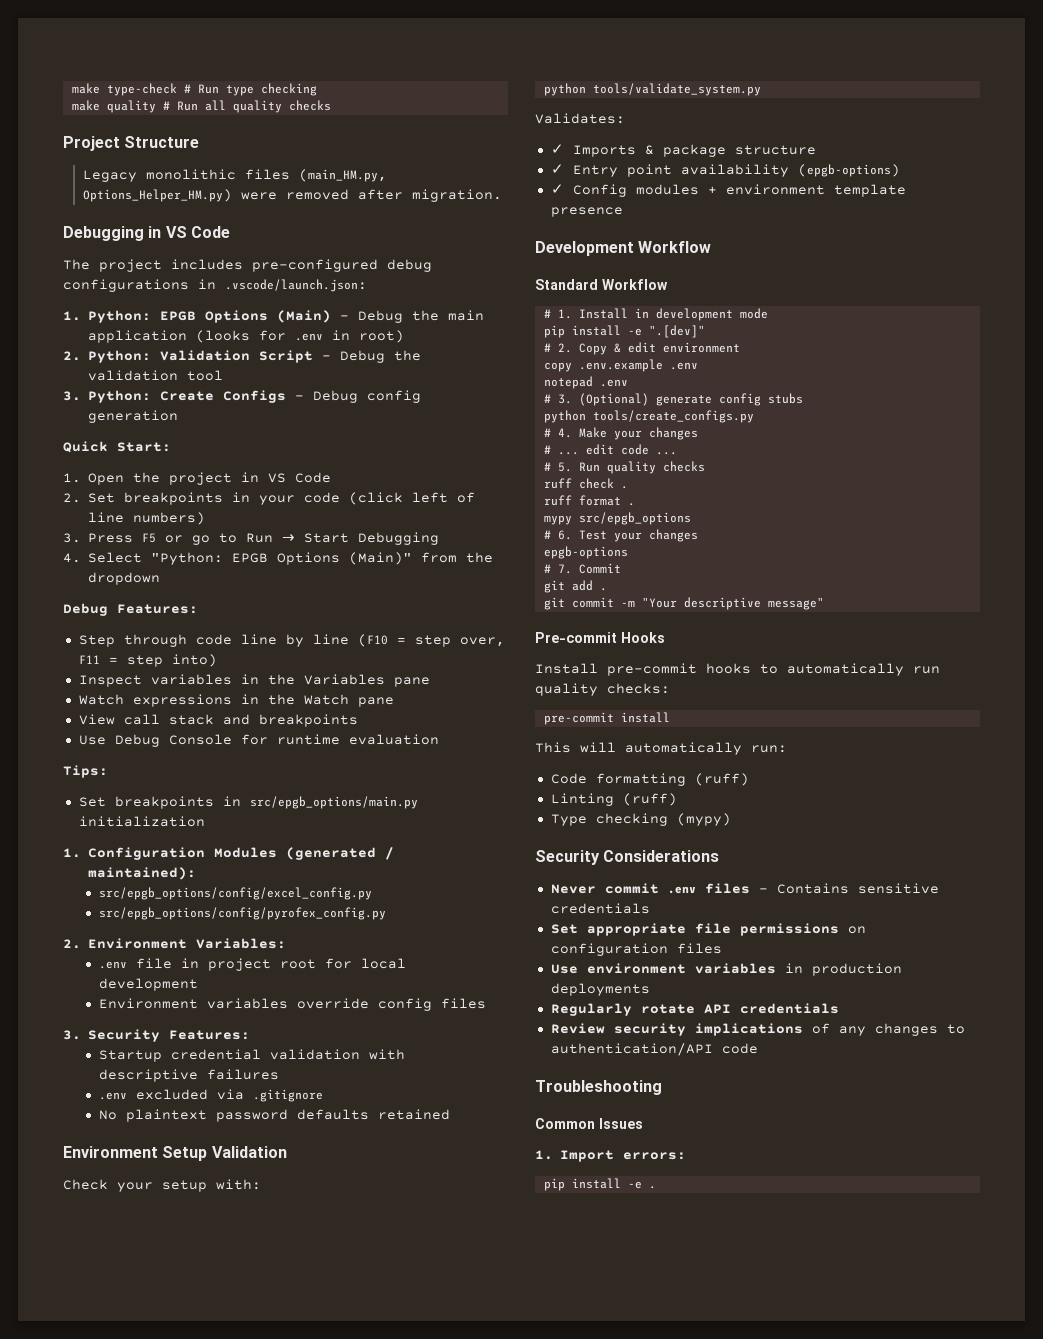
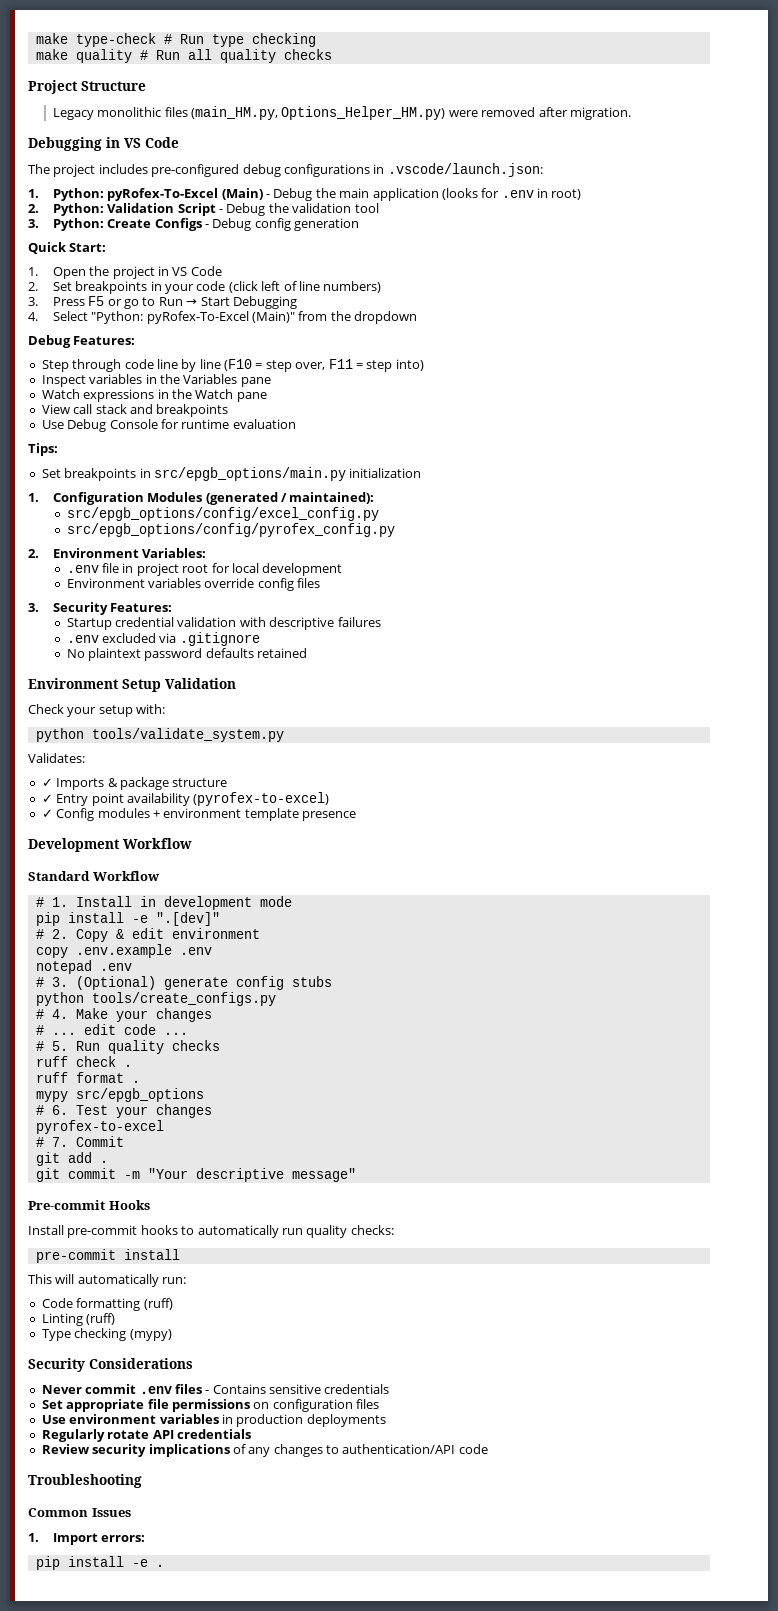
[160,310,269,323] EPGB Options -> [107,188,219,201] pyRofex-To-Excel
[232,552,341,565] EPGB Options -> [146,311,249,324] pyRofex-To-Excel
[797,164,900,177] (epgb-options) -> [193,792,330,806] (pyrofex-to-excel)
[543,546,628,559] epgb-options -> [35,1120,164,1134] pyrofex-to-excel

